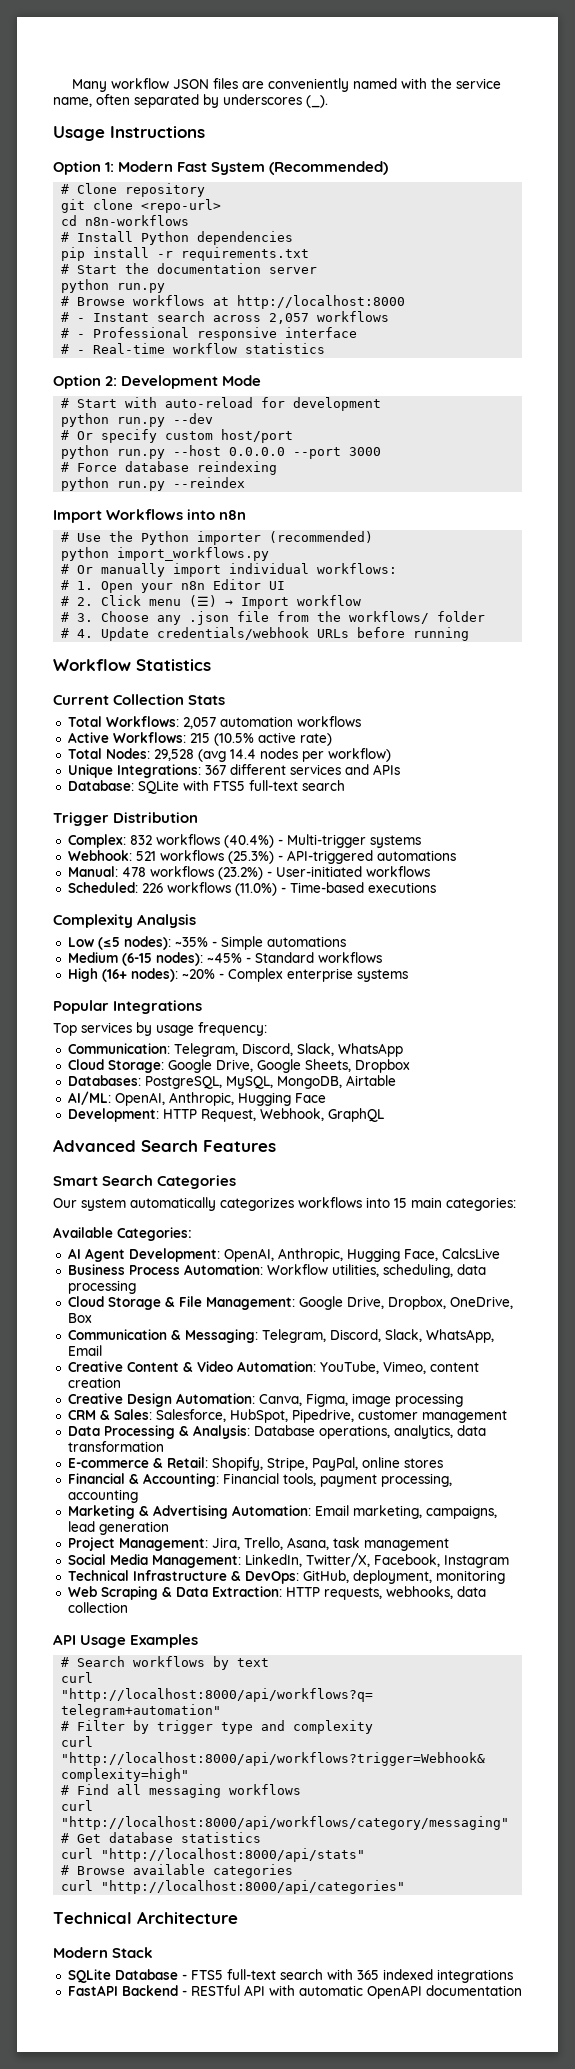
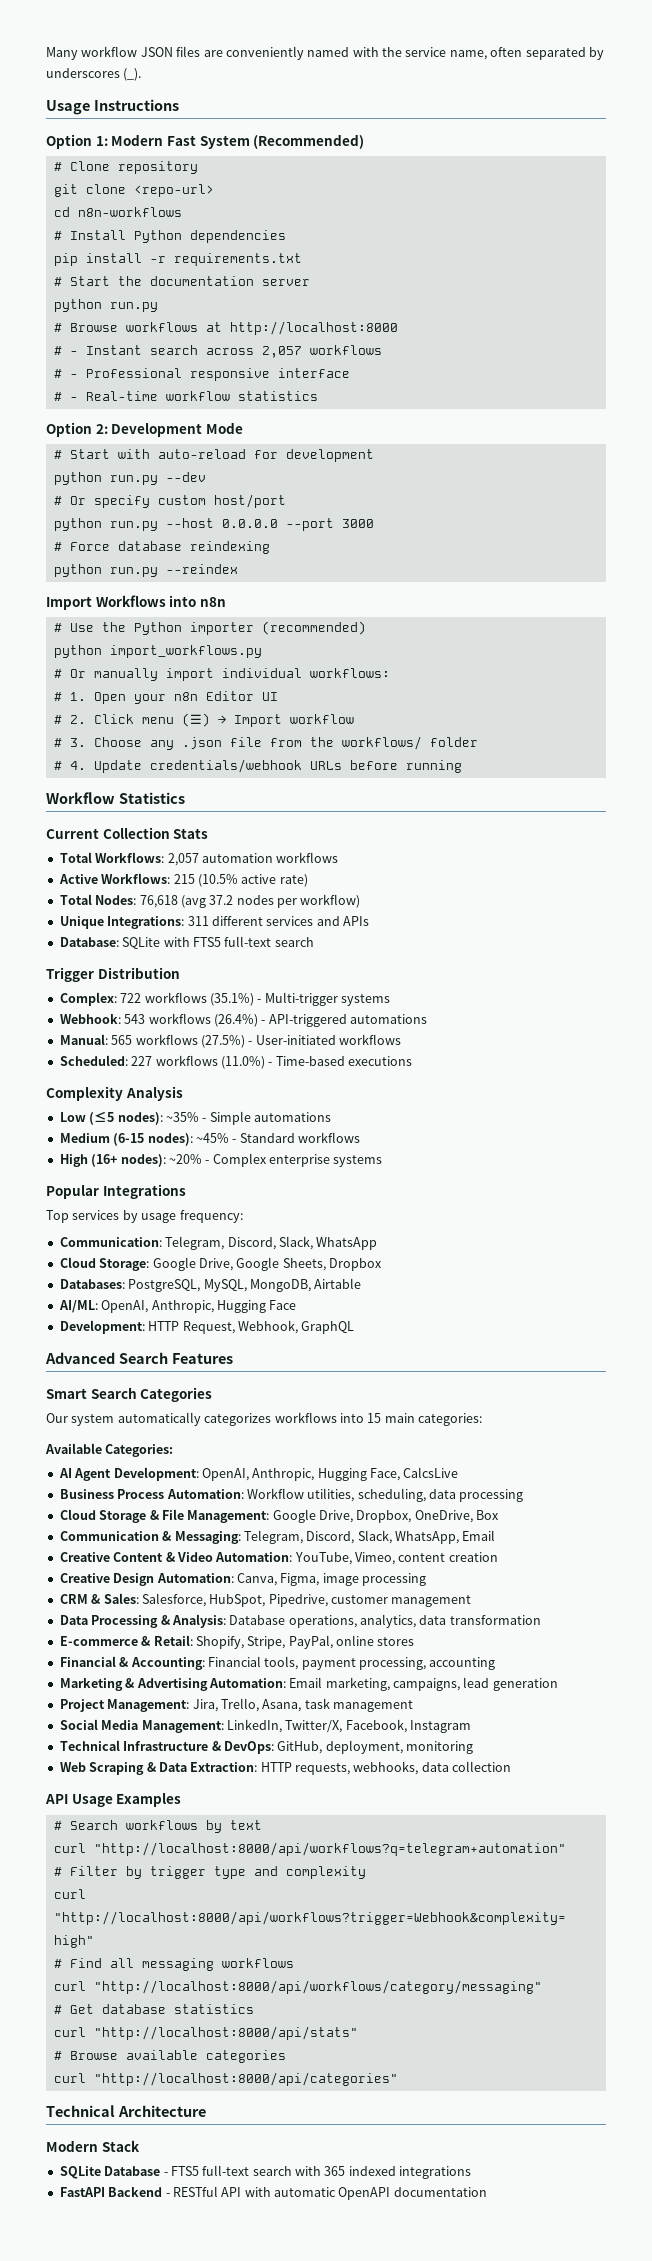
[153,749,256,762] 29,528 (avg 14.4 -> [139,895,234,908] 76,618 (avg 37.2
[204,765,226,775] 367 -> [187,916,209,926] 311
[129,834,274,848] 832 workflows (40.4%) -> [120,992,254,1006] 722 workflows (35.1%)
[135,850,274,864] 521 workflows (25.3%) -> [124,1013,258,1027] 543 workflows (26.4%)
[121,866,263,880] 478 workflows (23.2%) -> [111,1034,245,1048] 565 workflows (27.5%)
[141,883,163,893] 226 -> [131,1056,153,1066] 227

